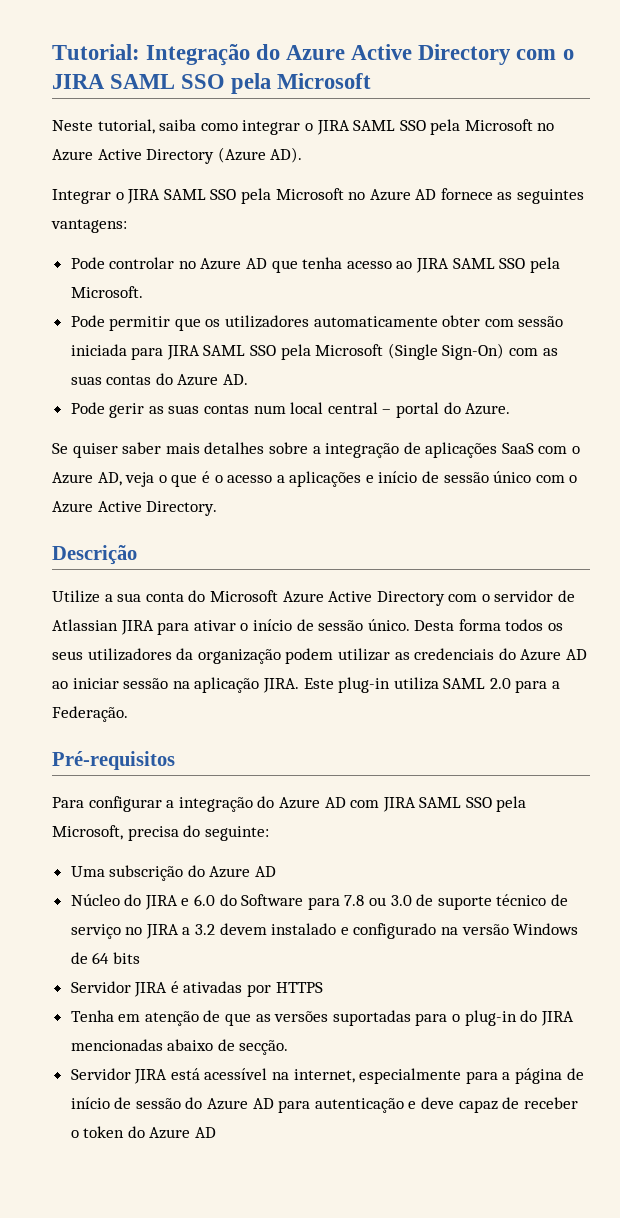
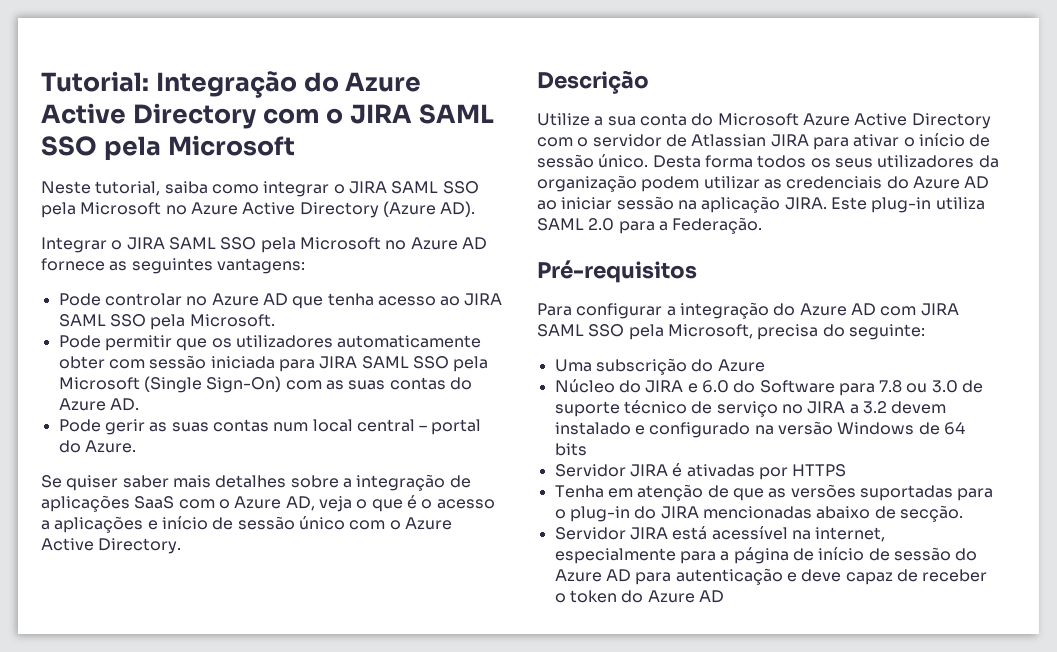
[255,866,277,877] AD -> (765, 365) none

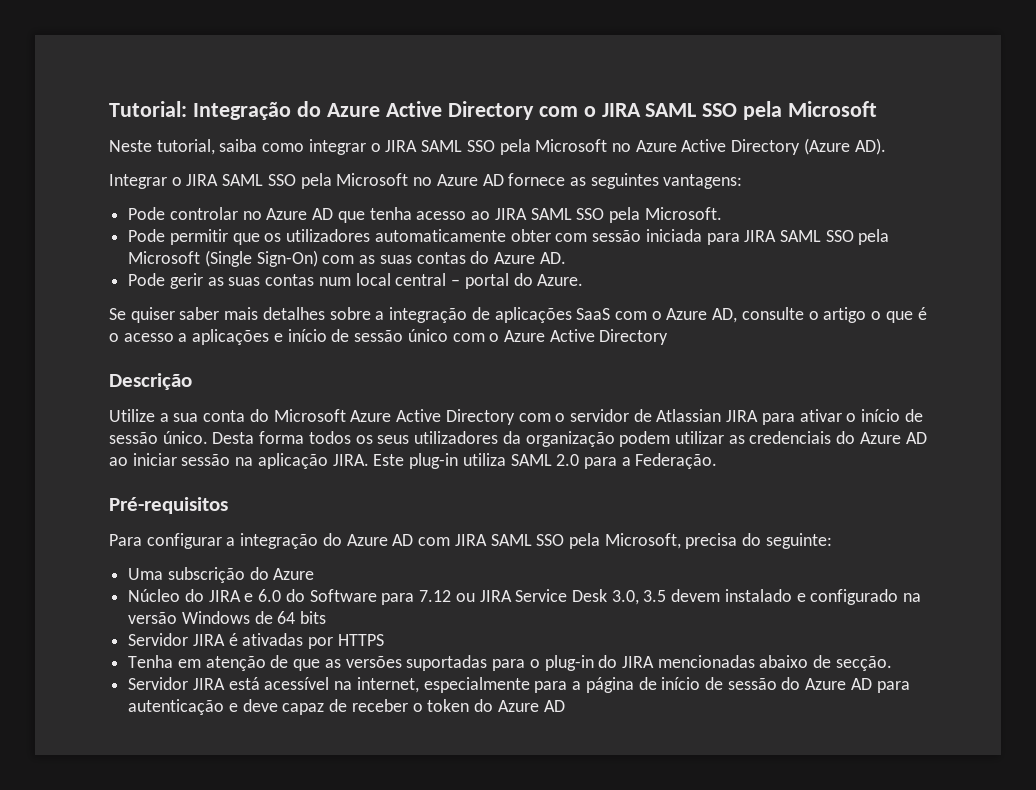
[318,496,352,512] veja -> [741,307,867,323] consulte o artigo
[98,538,182,554] Directory. -> [599,329,669,345] Directory
[879,380,984,393] [554,400,887,417] 7.8 ou 3.0 de suporte técnico de serviço no JIRA a 3.2 -> [419,589,667,605] 7.12 ou JIRA Service Desk 3.0, 3.5

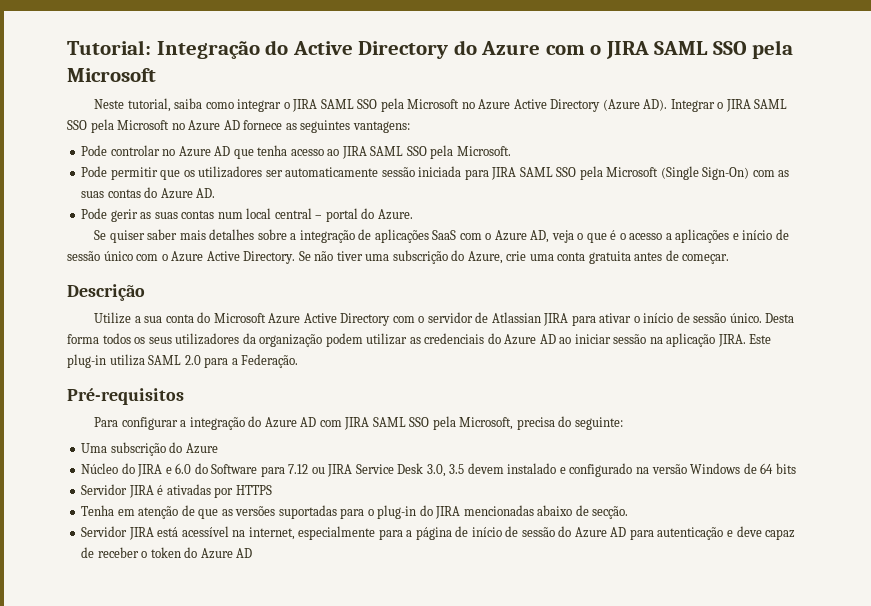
[326,101,534,120] Azure Active Directory -> [292,40,541,59] Active Directory do Azure
(886, 146) // -> (668, 105) none
[374,229,588,242] automaticamente obter com -> [265,167,379,177] ser automaticamente
[741,307,867,323] consulte o artigo -> [551,230,574,243] veja
[599,329,669,345] Directory -> [243,250,730,264] Directory. Se não tiver uma subscrição do Azure, crie uma conta gratuita antes de começar.

